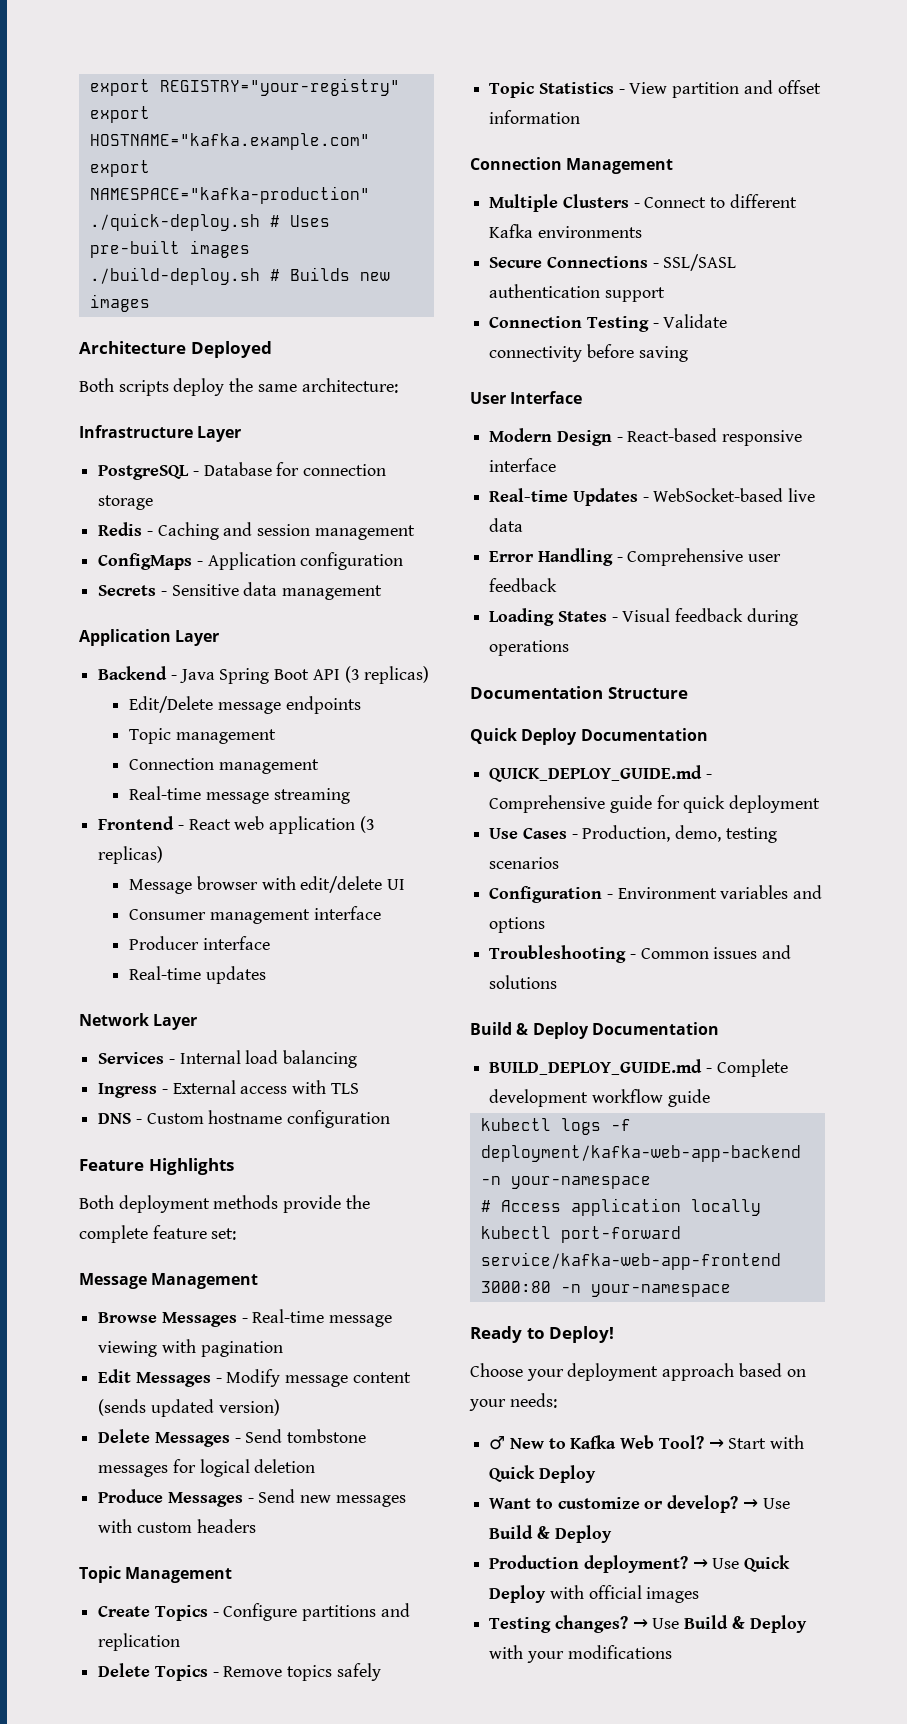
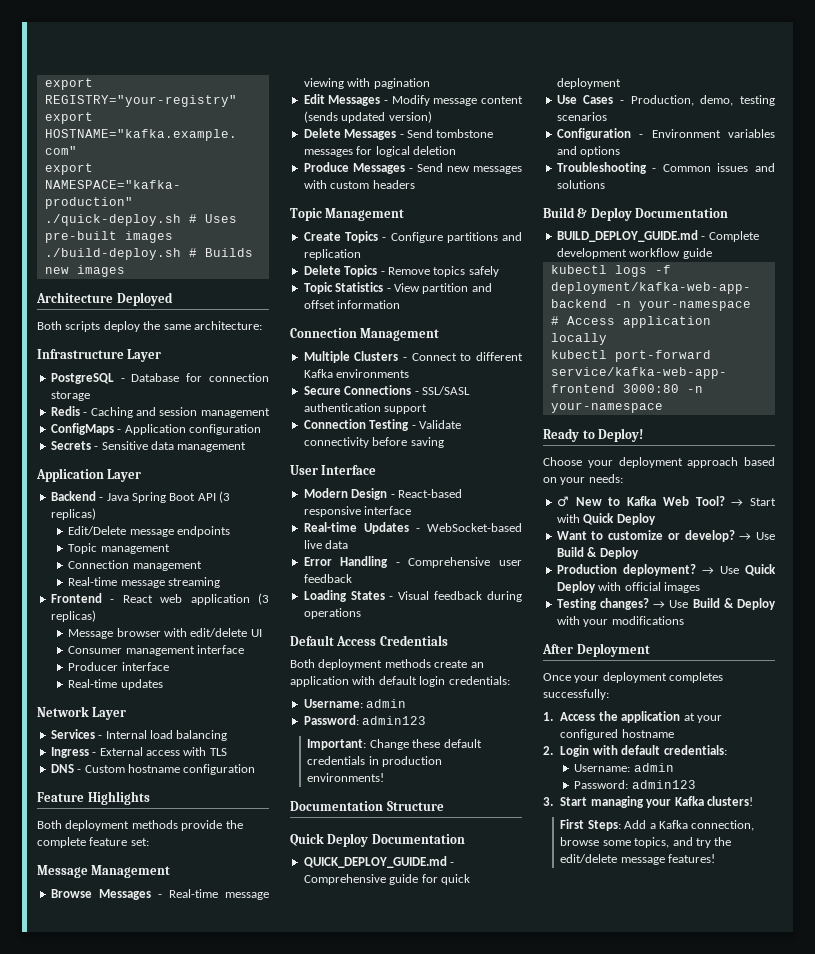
(570, 648) none -> [290,635,448,646] [290,659,484,670] [290,676,510,687] [303,699,407,708] [303,715,427,725] [307,739,482,750] [307,756,443,767] [307,773,385,782] // Default Access Credentials // Both deployment methods create an application with default login credentials: // Username: admin // Password: admin123 // Important: Change these default credentials in production environments!
(672, 1652) none -> [542,643,650,657] [543,672,724,683] [543,689,609,700] [543,711,722,723] [560,729,674,740] [543,745,727,757] [574,763,674,772] [574,780,696,789] [543,796,753,808] [560,819,755,831] [560,837,732,848] [560,854,716,865] // After Deployment // Once your deployment completes successfully: // 1. Access the application at your configured hostname // 2. Login with default credentials: // Username: admin // Password: admin123 // 3. Start managing your Kafka clusters! // First Steps: Add a Kafka connection, browse some topics, and try the edit/delete message features!

